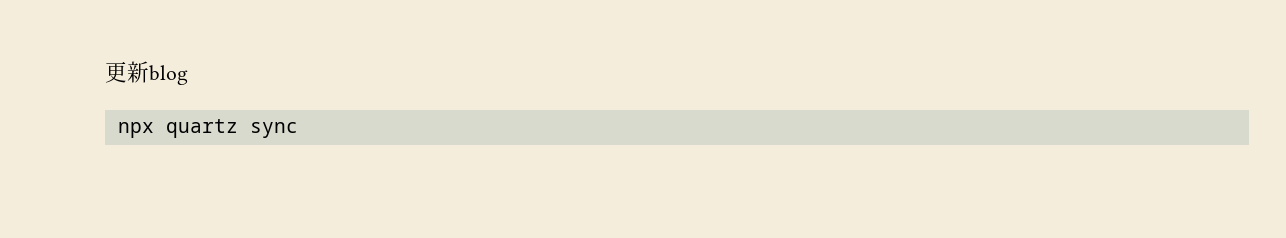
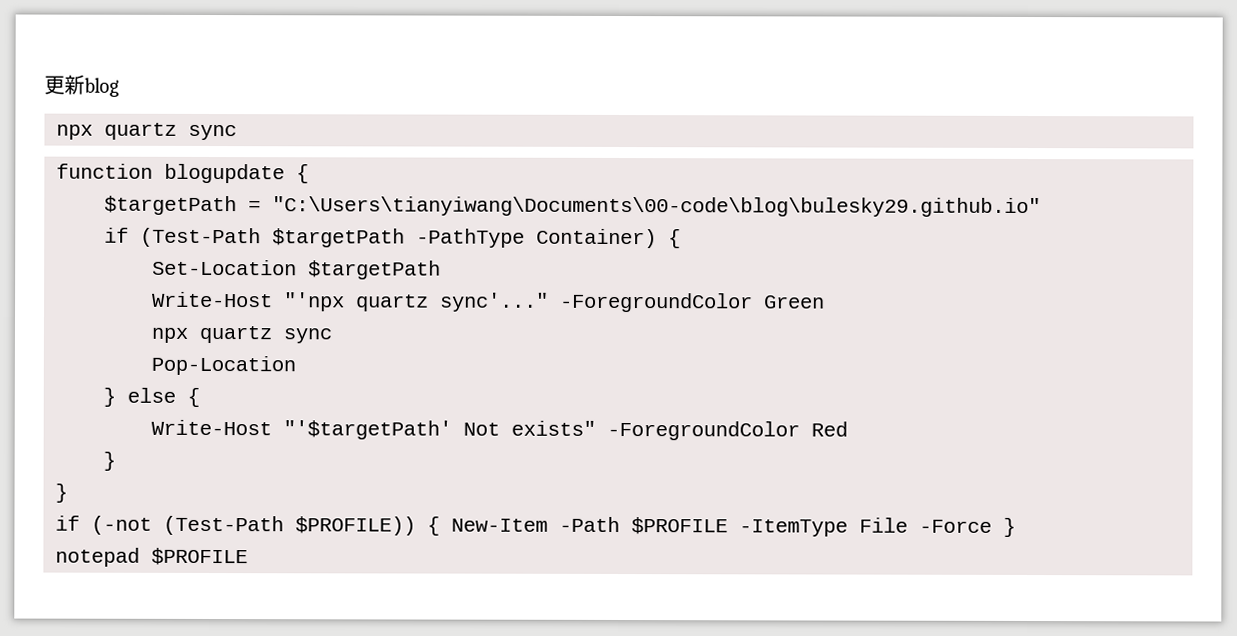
(298, 130) none -> [56,163,309,184] [104,195,1041,218] [104,227,681,249] [152,259,441,280] [152,291,825,313] [151,325,332,344] [151,355,296,376] [103,387,200,407] [151,419,848,441] [103,451,116,471] [55,483,68,503] [55,515,1016,537] [55,547,248,567] // function blogupdate { // $targetPath = "C:\Users\tianyiwang\Documents\00-code\blog\bulesky29.github.io" // if (Test-Path $targetPath -PathType Container) { // Set-Location $targetPath // Write-Host "'npx quartz sync'..." -ForegroundColor Green // npx quartz sync // Pop-Location // } else { // Write-Host "'$targetPath' Not exists" -ForegroundColor Red // } // } // if (-not (Test-Path $PROFILE)) { New-Item -Path $PROFILE -ItemType File -Force } // notepad $PROFILE

